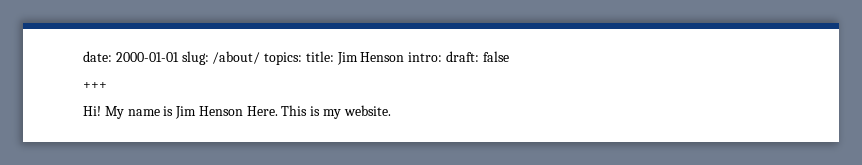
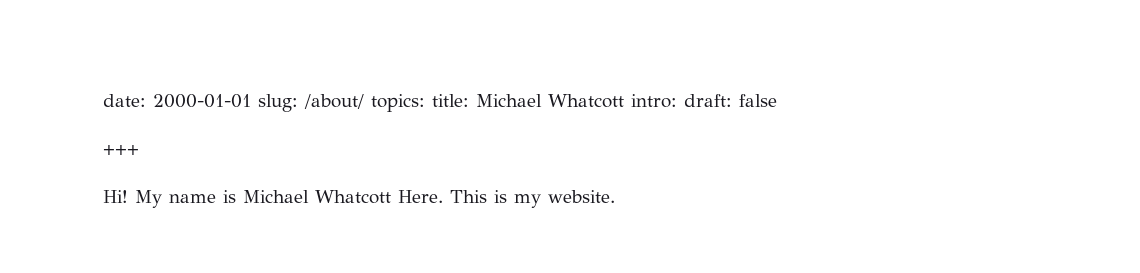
[336,52,405,65] Jim Henson -> [476,94,624,108] Michael Whatcott
[175,106,243,119] Jim Henson -> [243,190,391,204] Michael Whatcott

